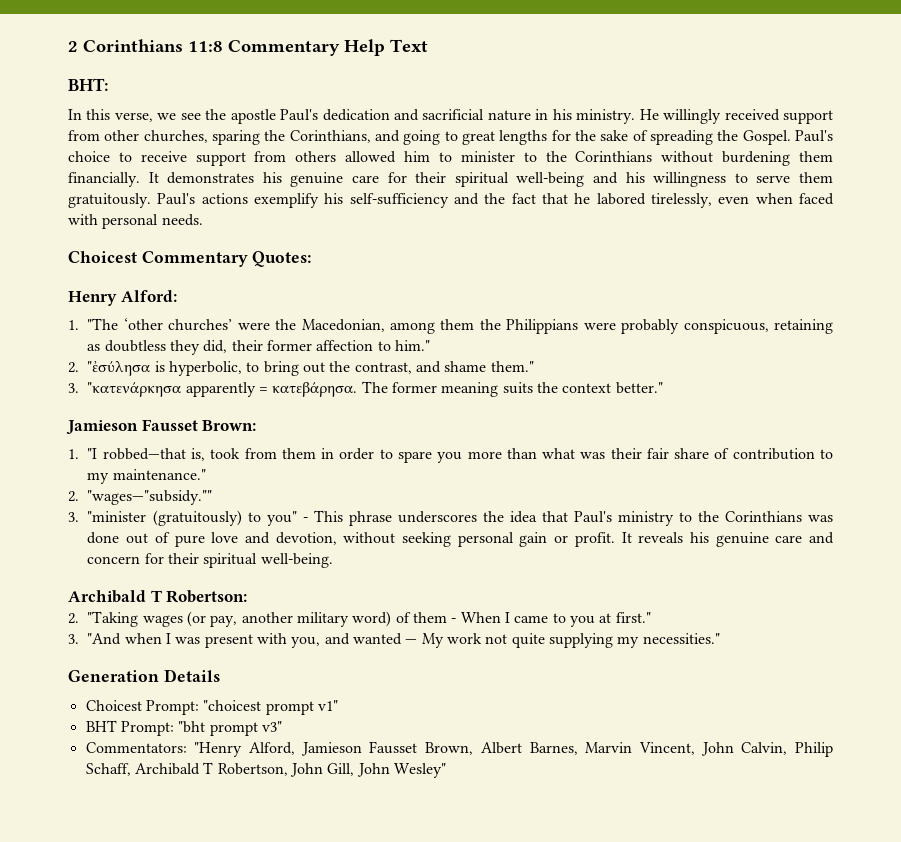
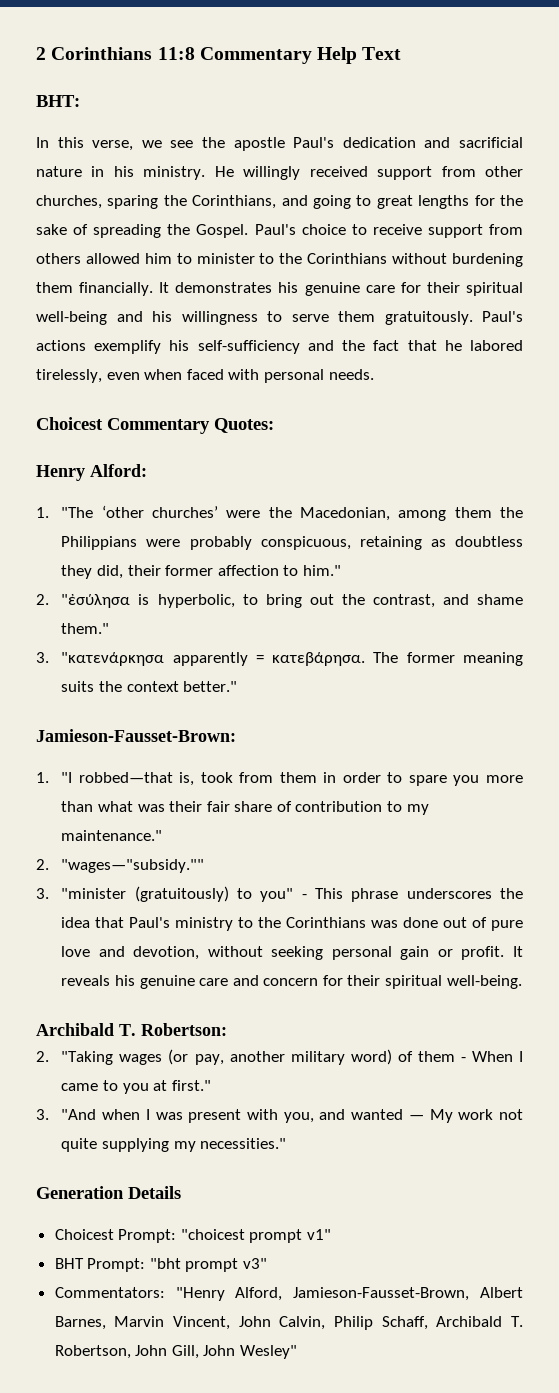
[66,419,257,435] Jamieson Fausset Brown: -> [36,729,236,742] Jamieson-Fausset-Brown:
[150,590,162,602] T -> [119,1024,136,1036] T.
[300,741,474,756] Jamieson Fausset Brown, -> [293,1287,470,1301] Jamieson-Fausset-Brown,
[203,762,214,774] T -> [511,1316,524,1327] T.

